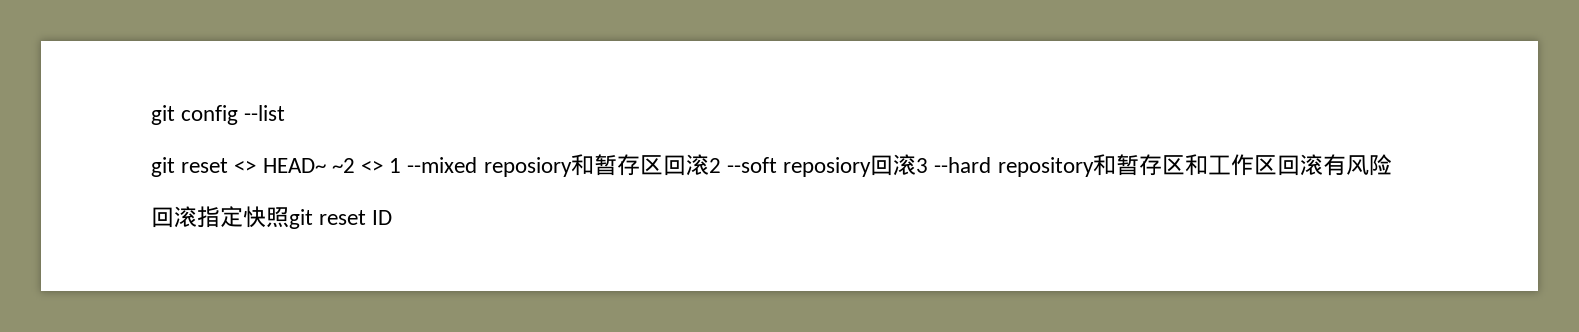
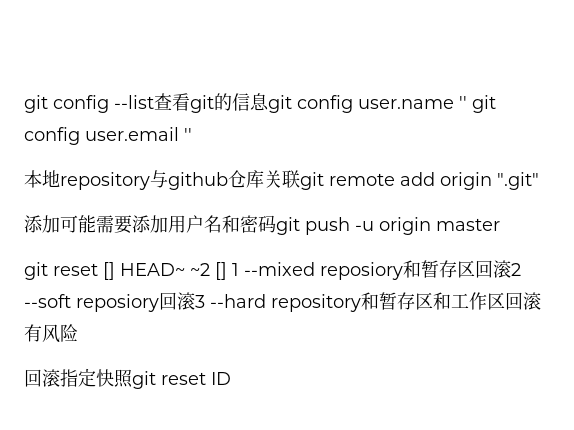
[151,157,257,177] // git reset <> -> [154,93,496,113] [24,127,192,145] [24,170,539,190] [24,215,500,235] [24,262,115,280] 查看git的信息git config user.name '' git config user.email '' // 本地repository与github仓库关联git remote add origin ".git" // 添加可能需要添加用户名和密码git push -u origin master // git reset []
[361,160,384,173] <> -> [215,262,227,280] []

